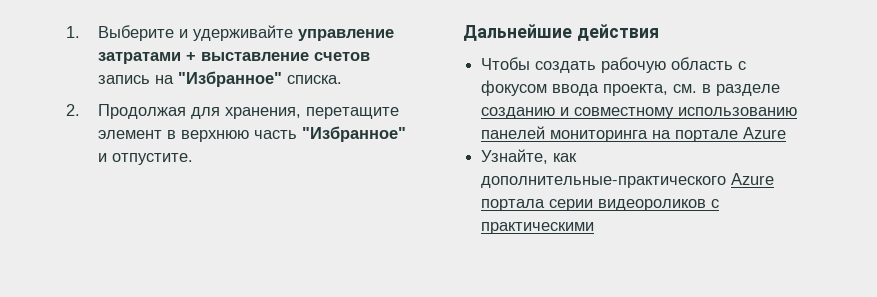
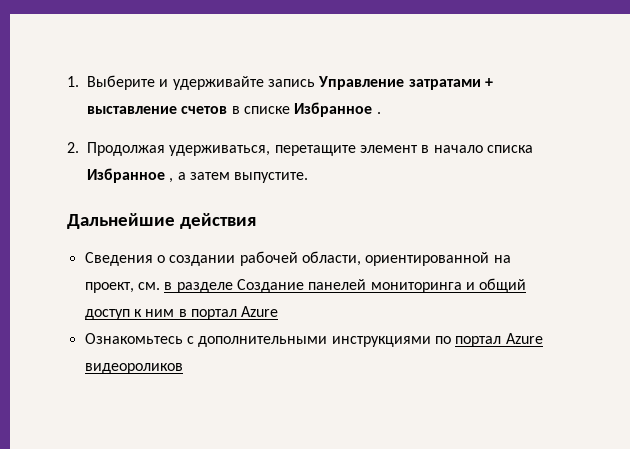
[298,29,395,41] управление -> [267,76,405,90] запись Управление
[98,71,343,87] запись на "Избранное" списка. -> [231,102,381,117] в списке Избранное .
[191,107,302,119] для хранения, -> [169,145,271,156] удерживаться,
[181,126,407,142] [98,153,194,165] [463,24,659,41] [481,57,747,73] [481,80,781,96] [481,107,798,119] [481,126,787,142] [481,149,578,164] [481,173,775,188] [481,199,720,211] [481,222,595,234] верхнюю часть "Избранное" и отпустите. // Дальнейшие действия // Чтобы создать рабочую область с фокусом ввода проекта, см. в разделе созданию и совместному использованию панелей мониторинга на портале Azure // Узнайте, как дополнительные-практического Azure портала серии видеороликов с практическими -> [433,145,533,153] [87,168,309,183] [67,213,256,229] [84,251,511,266] [84,278,527,293] [84,306,279,320] [84,333,543,347] [84,363,183,374] начало списка Избранное , а затем выпустите. // Дальнейшие действия // Сведения о создании рабочей области, ориентированной на проект, см. в разделе Создание панелей мониторинга и общий доступ к ним в портал Azure // Ознакомьтесь с дополнительными инструкциями по портал Azure видеороликов

